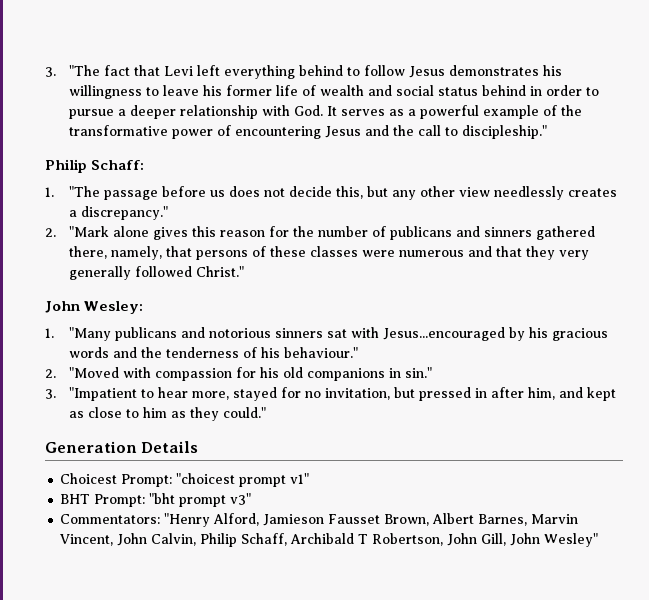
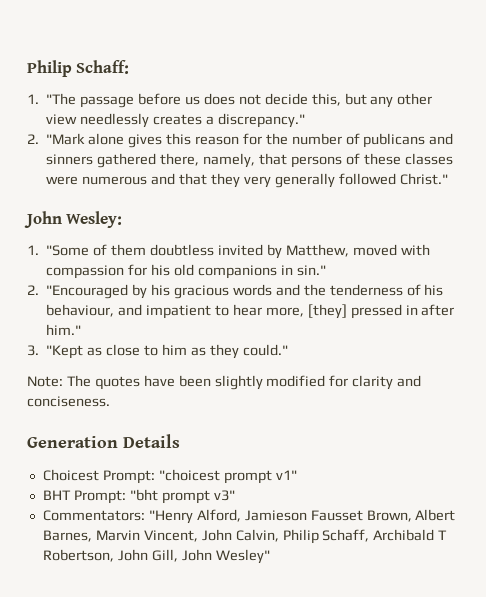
[45,65,563,79] [69,85,600,99] [69,105,583,119] [69,125,548,139] 3. "The fact that Levi left everything behind to follow Jesus demonstrates his willingness to leave his former life of wealth and social status behind in order to pursue a deeper relationship with God. It serves as a powerful example of the transformative power of encountering Jesus and the call to discipleship." // -> (27, 68) none
[69,327,609,341] [69,347,359,358] [45,367,120,378] "Many publicans and notorious sinners sat with Jesus...encouraged by his gracious words and the tenderness of his behaviour." // 2. "Moved -> [46,244,397,259] "Some of them doubtless invited by Matthew, moved
[45,387,617,401] 3. "Impatient to hear more, stayed for no invitation, but pressed in after him, and kept -> [27,284,444,299] [46,304,455,319] [46,324,82,335] [27,345,84,359] 2. "Encouraged by his gracious words and the tenderness of his behaviour, and impatient to hear more, [they] pressed in after him." // 3. "Kept
(267, 412) none -> [27,375,422,390] [27,396,110,407] // Note: The quotes have been slightly modified for clarity and conciseness.

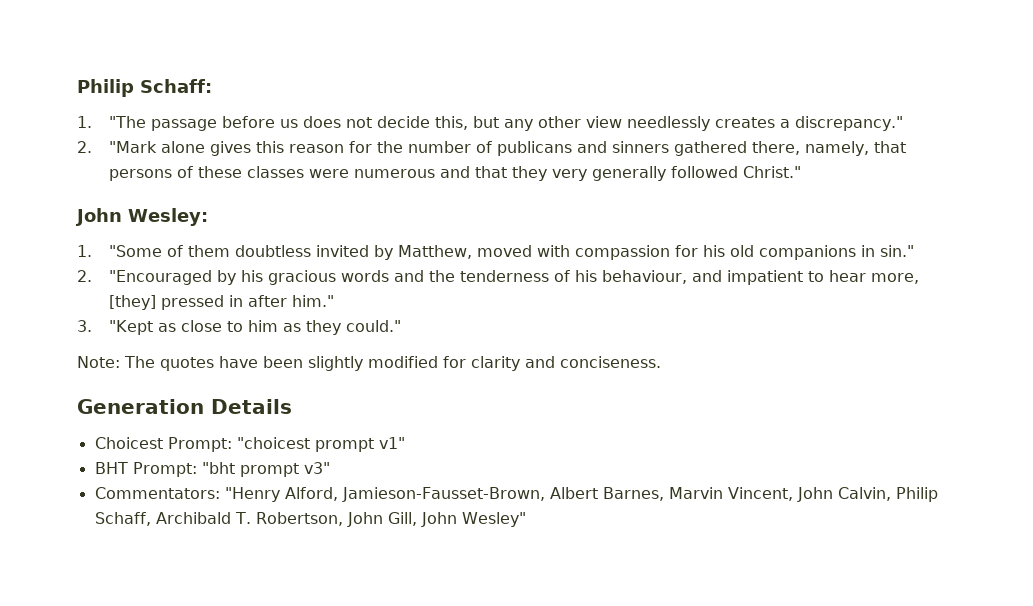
[244,510,412,522] Jamieson Fausset Brown, -> [341,487,545,502] Jamieson-Fausset-Brown,
[438,530,448,540] T -> [234,512,251,524] T.

